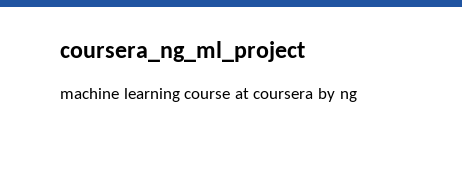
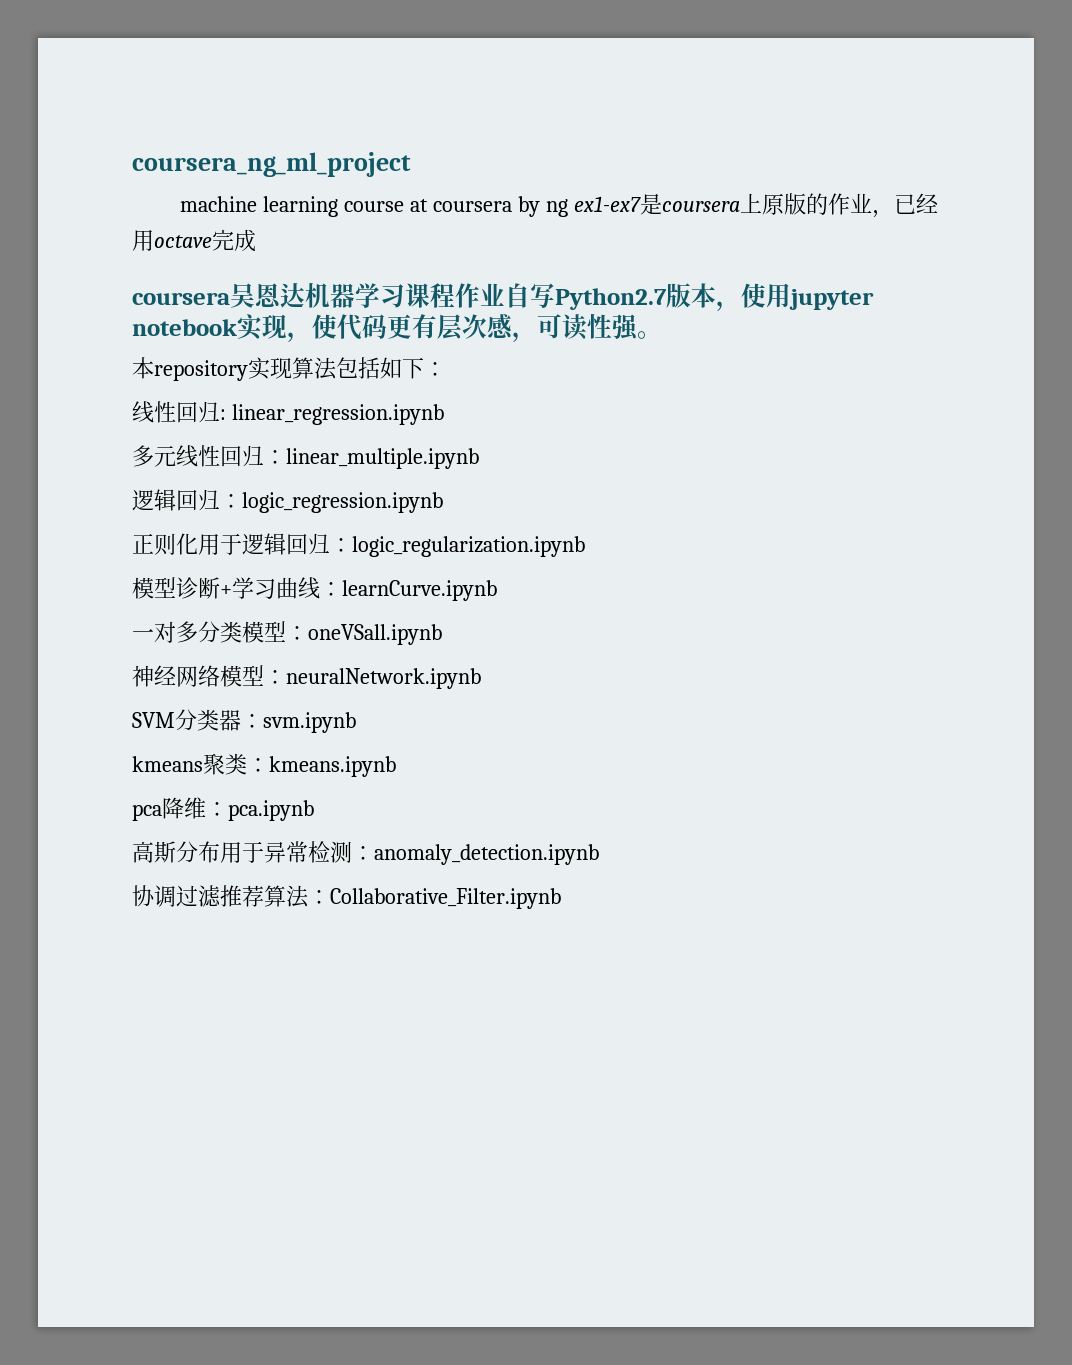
(357, 96) none -> [573,193,938,218] [132,229,256,252] [132,283,874,311] [132,314,662,342] [132,357,446,381] [132,401,444,425] [132,445,479,469] [132,489,443,513] [132,533,585,557] [132,577,497,601] [132,621,442,645] [132,665,481,689] [132,709,356,733] [132,753,396,777] [132,797,314,821] [132,841,599,865] [132,885,561,909] ex1-ex7是coursera上原版的作业，已经用octave完成 // coursera吴恩达机器学习课程作业自写Python2.7版本，使用jupyter notebook实现，使代码更有层次感，可读性强。 // 本repository实现算法包括如下： // 线性回归: linear_regression.ipynb // 多元线性回归：linear_multiple.ipynb // 逻辑回归：logic_regression.ipynb // 正则化用于逻辑回归：logic_regularization.ipynb // 模型诊断+学习曲线：learnCurve.ipynb // 一对多分类模型：oneVSall.ipynb // 神经网络模型：neuralNetwork.ipynb // SVM分类器：svm.ipynb // kmeans聚类：kmeans.ipynb // pca降维：pca.ipynb // 高斯分布用于异常检测：anomaly_detection.ipynb // 协调过滤推荐算法：Collaborative_Filter.ipynb

